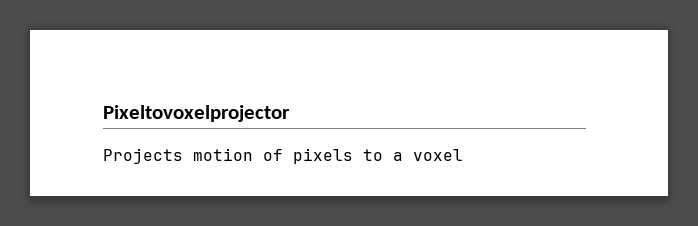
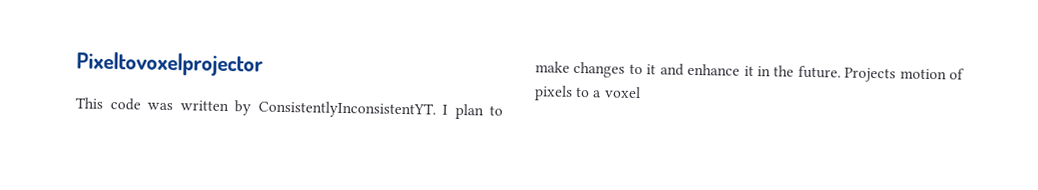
(290, 113) none -> [75,97,503,120] [535,61,841,79] This code was written by ConsistentlyInconsistentYT. I plan to make changes to it and enhance it in the future.

